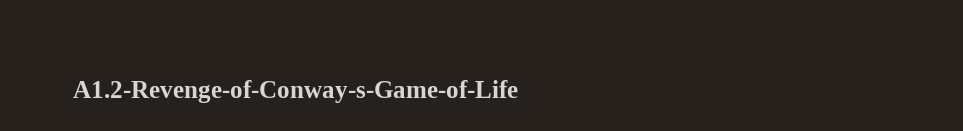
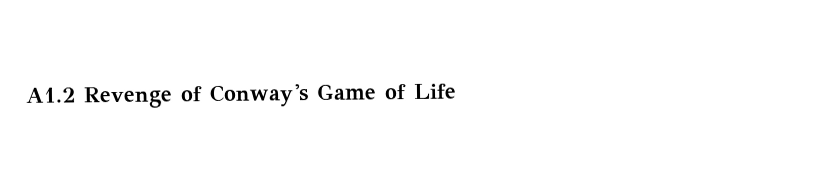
[73,80,518,103] A1.2-Revenge-of-Conway-s-Game-of-Life -> [25,83,457,109] A1.2 Revenge of Conway's Game of Life

